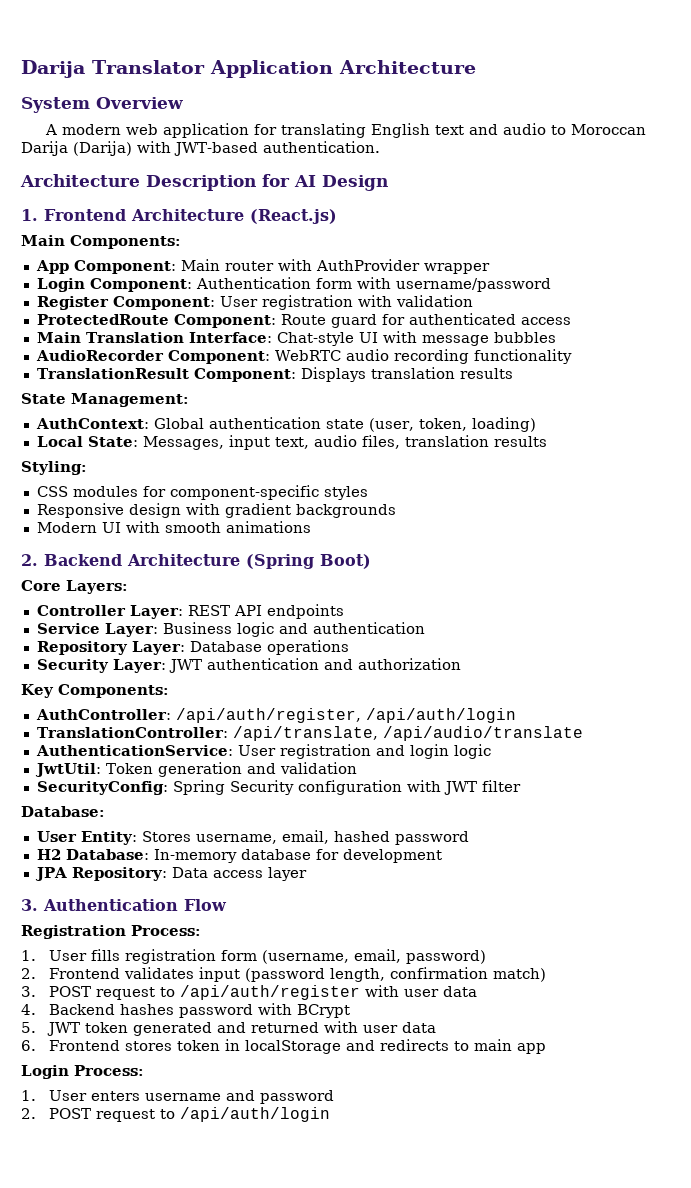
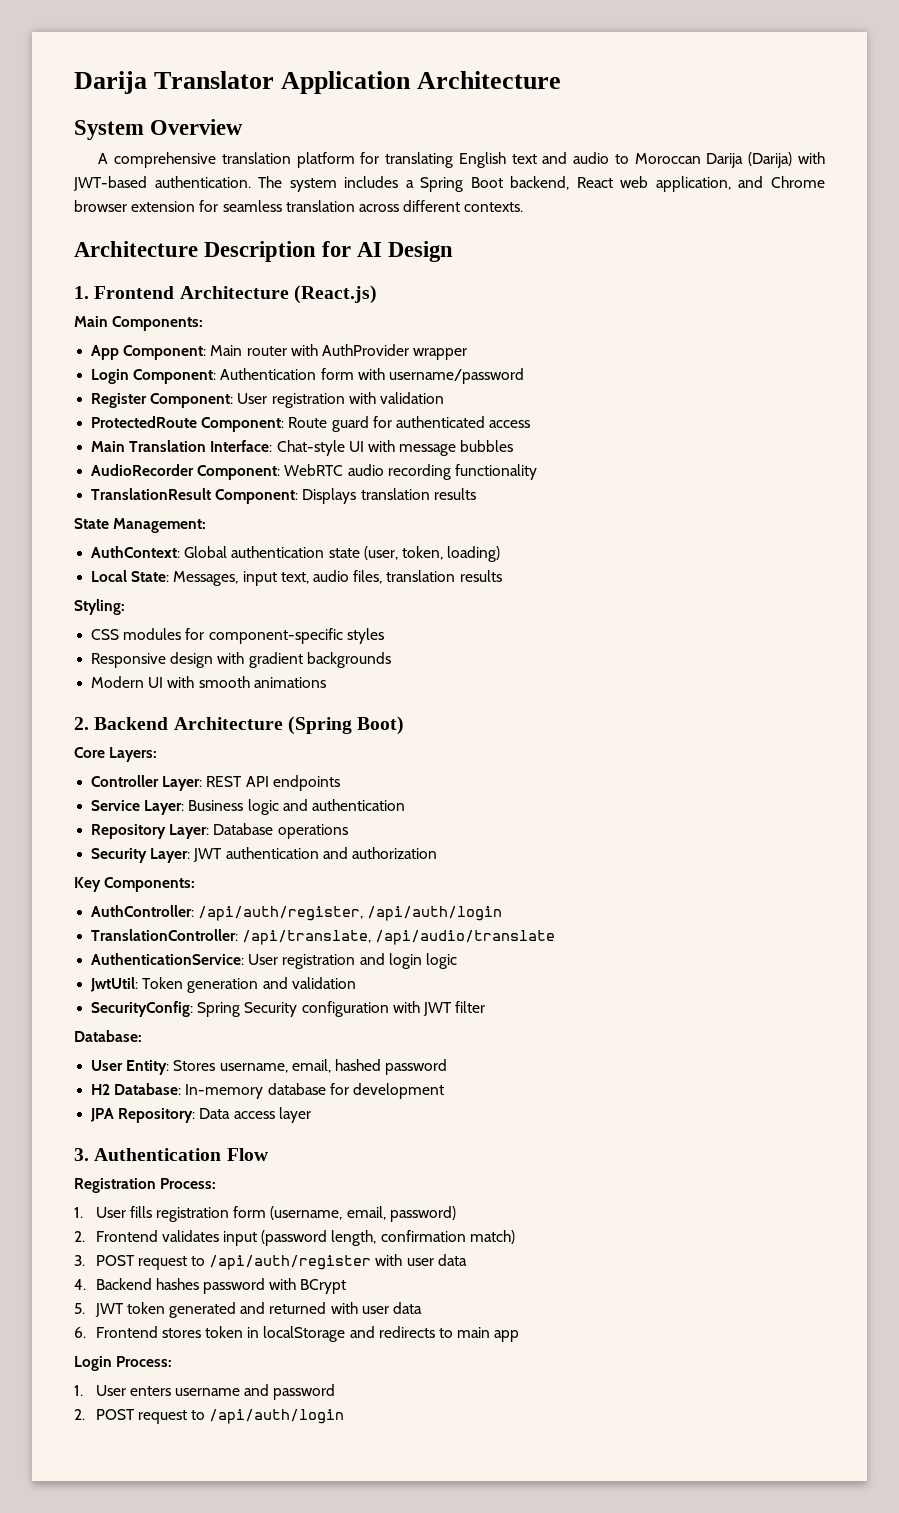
[62,123,250,138] modern web application -> [114,152,355,168] comprehensive translation platform
(380, 147) none -> [258,176,826,192] [74,200,524,212] The system includes a Spring Boot backend, React web application, and Chrome browser extension for seamless translation across different contexts.

